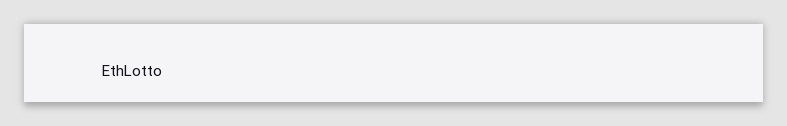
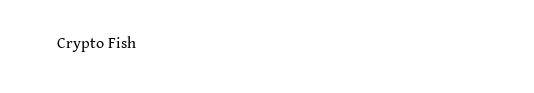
[102,65,162,76] EthLotto -> [57,36,137,52] Crypto Fish

